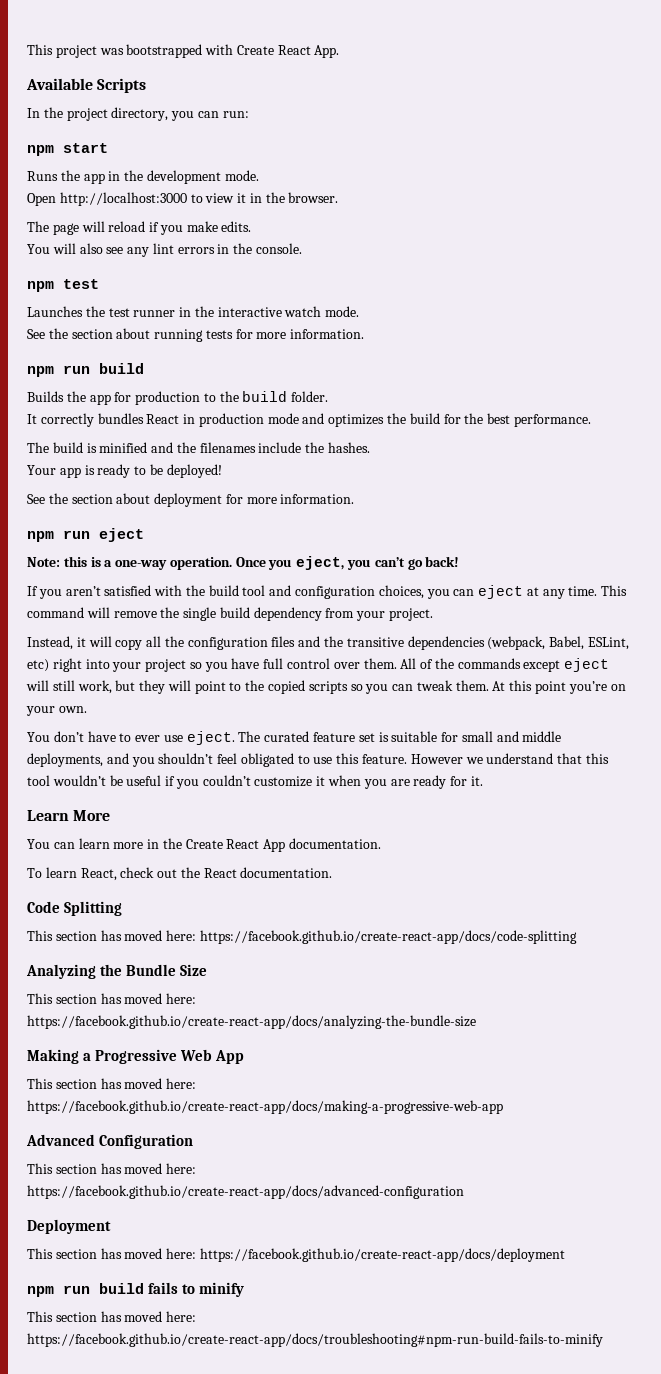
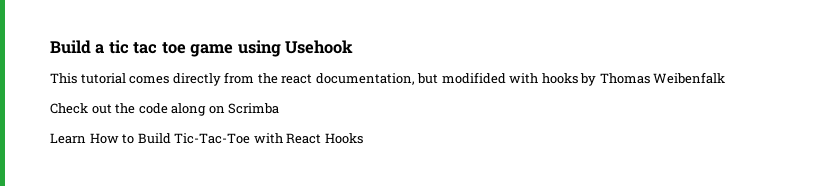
[27,44,340,58] [26,78,147,93] [27,107,249,121] [27,143,108,156] [27,170,259,184] [27,192,339,206] [27,221,252,235] [27,243,303,257] [27,279,99,292] [27,306,360,317] [27,328,365,342] [27,363,144,377] [27,391,329,405] [27,413,591,427] [27,442,371,453] [27,464,222,478] [27,493,355,507] [27,528,144,542] [27,556,460,570] [27,585,628,599] [27,607,434,621] [27,636,629,650] [27,658,610,672] [26,680,626,694] [26,706,87,716] [27,731,562,745] [27,753,609,767] [27,775,483,789] [27,810,111,821] [27,838,382,852] [27,867,333,881] [27,901,122,916] [27,930,577,944] [26,964,207,979] [27,993,197,1004] [27,1015,476,1029] [27,1049,244,1064] [27,1078,197,1089] [27,1100,503,1114] [26,1134,193,1149] [27,1163,197,1174] [27,1185,464,1199] [27,1219,111,1234] [27,1248,565,1262] [27,1282,244,1297] [27,1311,197,1322] [27,1333,603,1347] This project was bootstrapped with Create React App. // Available Scripts // In the project directory, you can run: // npm start // Runs the app in the development mode. // Open http://localhost:3000 to view it in the browser. // The page will reload if you make edits. // You will also see any lint errors in the console. // npm test // Launches the test runner in the interactive watch mode. // See the section about running tests for more information. // npm run build // Builds the app for production to the build folder. // It correctly bundles React in production mode and optimizes the build for the best performance. // The build is minified and the filenames include the hashes. // Your app is ready to be deployed! // See the section about deployment for more information. // npm run eject // Note: this is a one-way operation. Once you eject, you can’t go back! // If you aren’t satisfied with the build tool and configuration choices, you can eject at any time. This command will remove the single build dependency from your project. // Instead, it will copy all the configuration files and the transitive dependencies (webpack, Babel, ESLint, etc) right into your project so you have full control over them. All of the commands except eject will still work, but they will point to the copied scripts so you can tweak them. At this point you’re on your own. // You don’t have to ever use eject. The curated feature set is suitable for small and middle deployments, and you shouldn’t feel obligated to use this feature. However we understand that this tool wouldn’t be useful if you couldn’t customize it when you are ready for it. // Learn More // You can learn more in the Create React App documentation. // To learn React, check out the React documentation. // Code Splitting // This section has moved here: https://facebook.github.io/create-react-app/docs/code-splitting // Analyzing the Bundle Size // This section has moved here: https://facebook.github.io/create-react-app/docs/analyzing-the-bundle-size // Making a Progressive Web App // This section has moved here: https://facebook.github.io/create-react-app/docs/making-a-progressive-web-app // Advanced Configuration // This section has moved here: https://facebook.github.io/create-react-app/docs/advanced-configuration // Deployment // This section has moved here: https://facebook.github.io/create-react-app/docs/deployment // npm run build fails to minify // This section has moved here: https://facebook.github.io/create-react-app/docs/troubleshooting#npm-run-build-fails-to-minify -> [50,40,354,57] [50,72,726,86] [50,103,280,116] [50,133,363,144] Build a tic tac toe game using Usehook // This tutorial comes directly from the react documentation, but modifided with hooks by Thomas Weibenfalk // Check out the code along on Scrimba // Learn How to Build Tic-Tac-Toe with React Hooks

